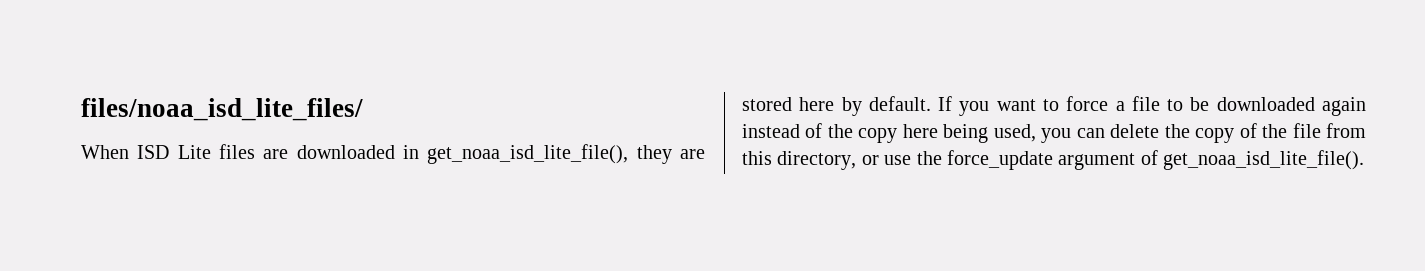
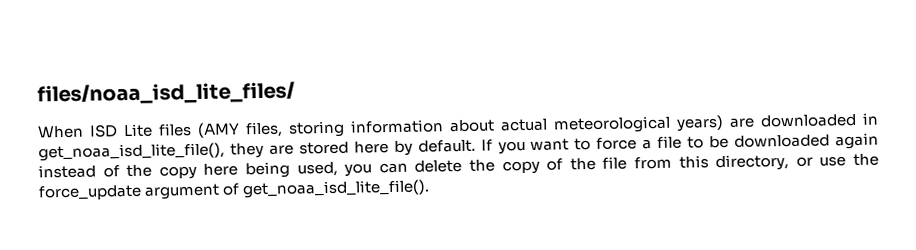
(255, 151) none -> [197,114,724,138] (AMY files, storing information about actual meteorological years)

